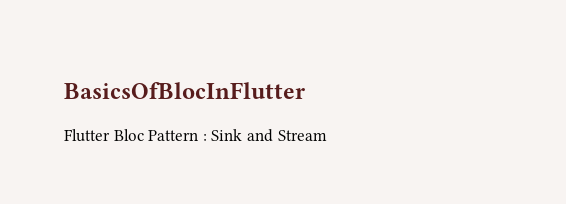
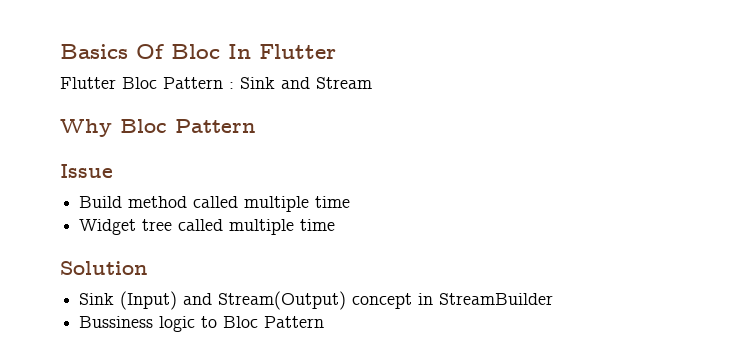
[64,82,305,99] BasicsOfBlocInFlutter -> [60,44,336,59] Basics Of Bloc In Flutter
(327, 135) none -> [60,119,256,137] [60,164,113,178] [79,196,351,212] [79,219,336,235] [60,261,148,275] [79,291,554,310] [79,316,325,332] // Why Bloc Pattern // Issue // Build method called multiple time // Widget tree called multiple time // Solution // Sink (Input) and Stream(Output) concept in StreamBuilder // Bussiness logic to Bloc Pattern

